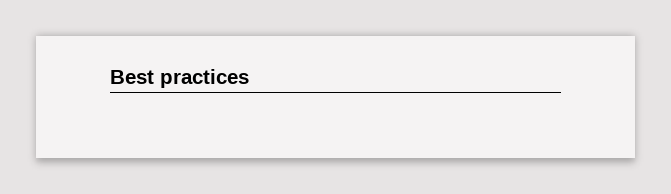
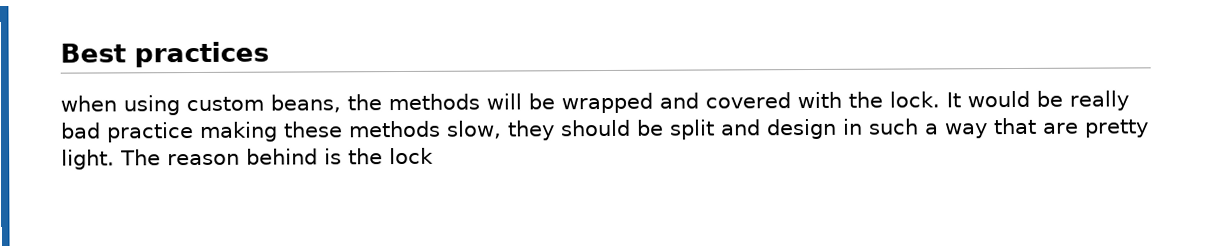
(249, 78) none -> [60,90,1129,116] [60,117,1149,143] [61,147,434,170] // when using custom beans, the methods will be wrapped and covered with the lock. It would be really bad practice making these methods slow, they should be split and design in such a way that are pretty light. The reason behind is the lock

